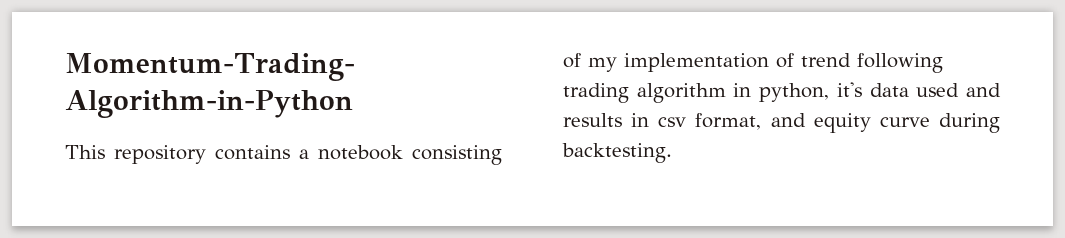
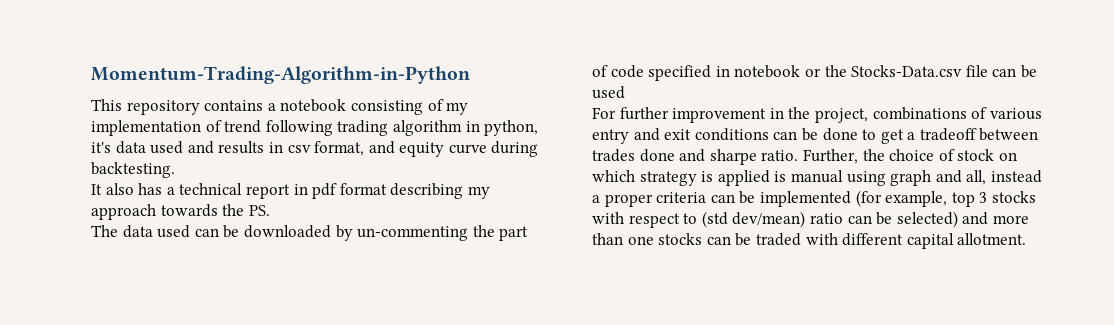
(672, 153) none -> [91,183,490,199] [91,204,270,220] [91,225,529,241] [592,65,1037,81] [592,86,625,99] [592,107,1042,123] [592,128,1039,144] [592,149,1017,165] [592,170,1042,186] [592,190,1036,207] [592,211,1029,228] [592,233,1027,249] // It also has a technical report in pdf format describing my approach towards the PS. // The data used can be downloaded by un-commenting the part of code specified in notebook or the Stocks-Data.csv file can be used // For further improvement in the project, combinations of various entry and exit conditions can be done to get a tradeoff between trades done and sharpe ratio. Further, the choice of stock on which strategy is applied is manual using graph and all, instead a proper criteria can be implemented (for example, top 3 stocks with respect to (std dev/mean) ratio can be selected) and more than one stocks can be traded with different capital allotment.

